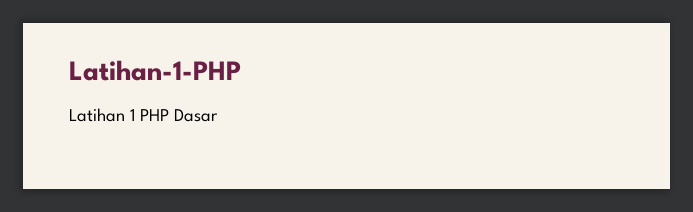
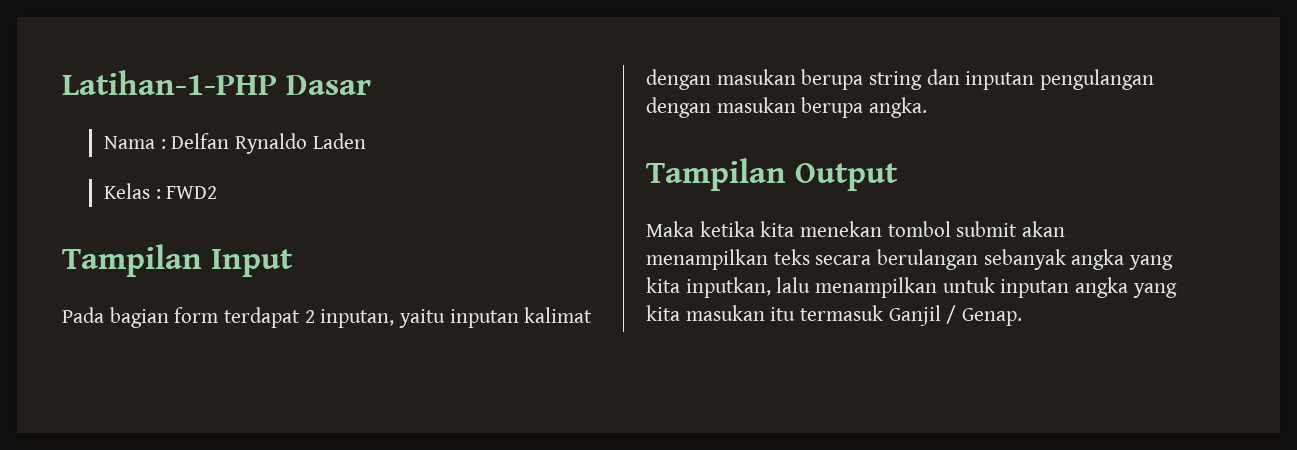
[69,108,218,122] // Latihan 1 PHP Dasar -> [286,75,371,95] [103,133,366,154] [103,183,218,199] [62,244,293,277] [62,307,593,328] [646,69,1155,90] [646,97,928,118] [646,158,898,191] [646,221,1066,237] [646,249,1174,270] [646,277,1177,298] [646,305,1023,326] Dasar // Nama : Delfan Rynaldo Laden // Kelas : FWD2 // Tampilan Input // Pada bagian form terdapat 2 inputan, yaitu inputan kalimat dengan masukan berupa string dan inputan pengulangan dengan masukan berupa angka. // Tampilan Output // Maka ketika kita menekan tombol submit akan menampilkan teks secara berulangan sebanyak angka yang kita inputkan, lalu menampilkan untuk inputan angka yang kita masukan itu termasuk Ganjil / Genap.

